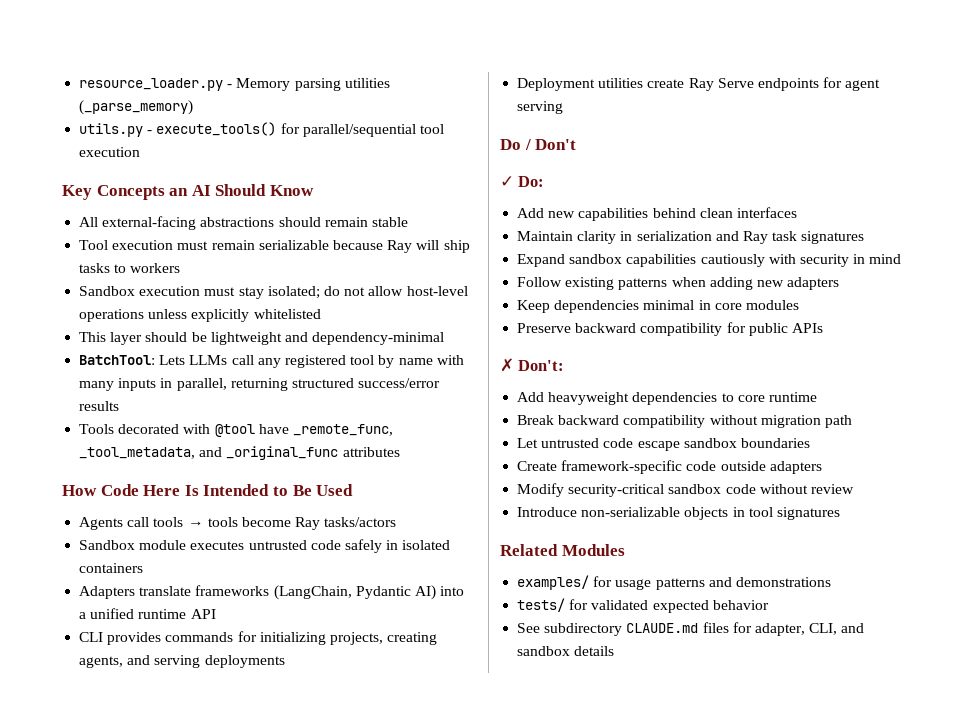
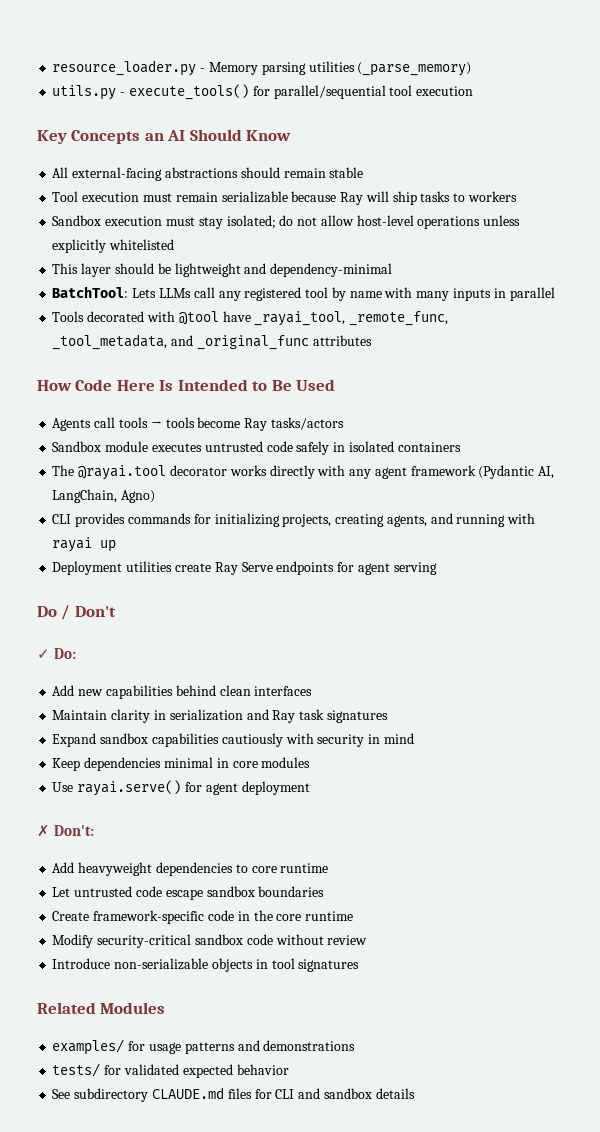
[176,378,441,391] [79,401,120,411] parallel, returning structured success/error results -> [509,287,555,301] parallel
(289, 429) none -> [254,311,346,326] _rayai_tool,
[79,585,465,600] [79,608,216,619] Adapters translate frameworks (LangChain, Pydantic AI) into a unified runtime API -> [52,465,555,480] [52,489,156,503] The @rayai.tool decorator works directly with any agent framework (Pydantic AI, LangChain, Agno)
[154,655,285,668] serving deployments -> [456,513,536,527] [52,537,117,552] running with rayai up
[517,277,840,290] // Follow existing patterns when adding new adapters -> (414, 738) none
[517,322,823,336] Preserve backward compatibility for public APIs -> [52,780,310,796] Use rayai.serve() for agent deployment
[517,415,852,428] // Break backward compatibility without migration path -> (329, 868) none
[720,461,822,474] outside adapters -> [237,910,354,921] in the core runtime
[754,623,838,636] adapter, CLI, -> [275,1089,295,1099] CLI

